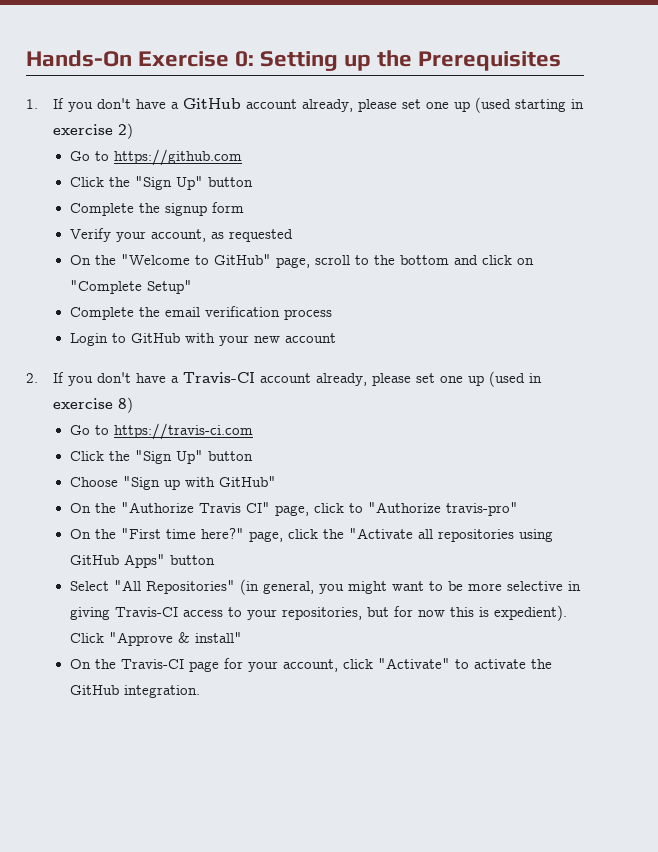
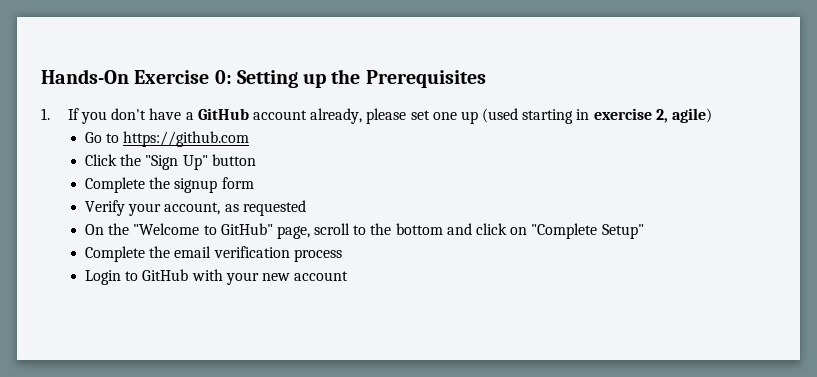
[118,123,134,139] 2) -> [655,108,713,123] 2, agile)
[26,371,543,387] [53,397,134,413] [69,423,253,440] [69,450,253,464] [69,476,276,490] [69,502,518,516] [69,528,553,542] [69,554,215,568] [69,579,581,595] [69,605,567,621] [69,632,242,646] [69,658,552,672] [69,685,200,698] // 2. If you don't have a Travis-CI account already, please set one up (used in exercise 8) // Go to https://travis-ci.com // Click the "Sign Up" button // Choose "Sign up with GitHub" // On the "Authorize Travis CI" page, click to "Authorize travis-pro" // On the "First time here?" page, click the "Activate all repositories using GitHub Apps" button // Select "All Repositories" (in general, you might want to be more selective in giving Travis-CI access to your repositories, but for now this is expedient). Click "Approve & install" // On the Travis-CI page for your account, click "Activate" to activate the GitHub integration. -> (349, 276) none

